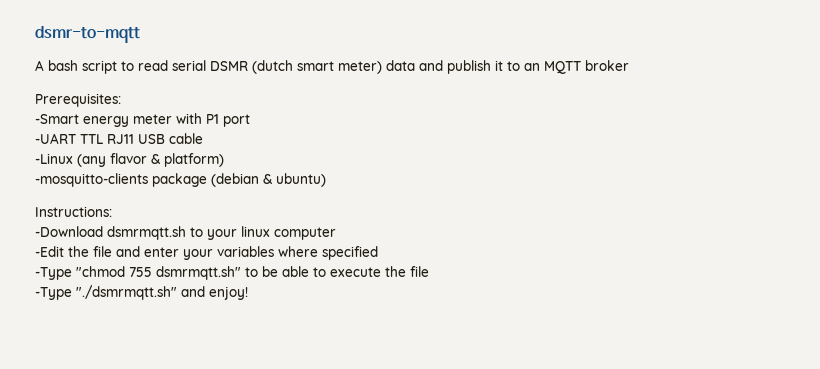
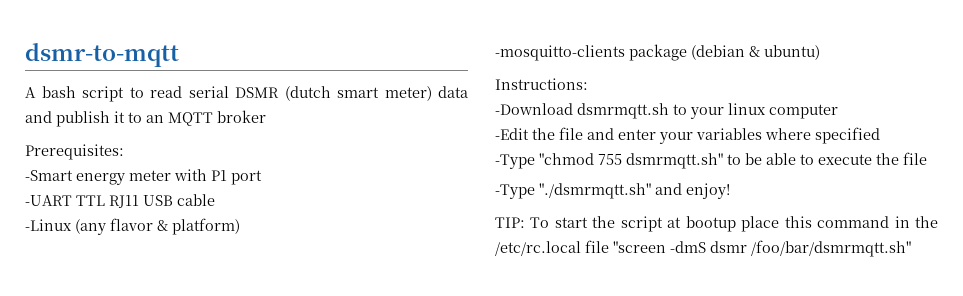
(248, 293) none -> [495,216,938,232] [495,240,911,257] // TIP: To start the script at bootup place this command in the /etc/rc.local file "screen -dmS dsmr /foo/bar/dsmrmqtt.sh"

